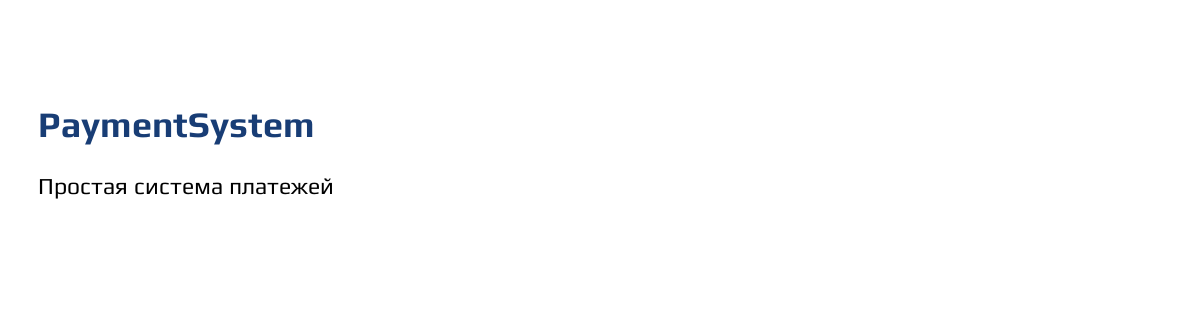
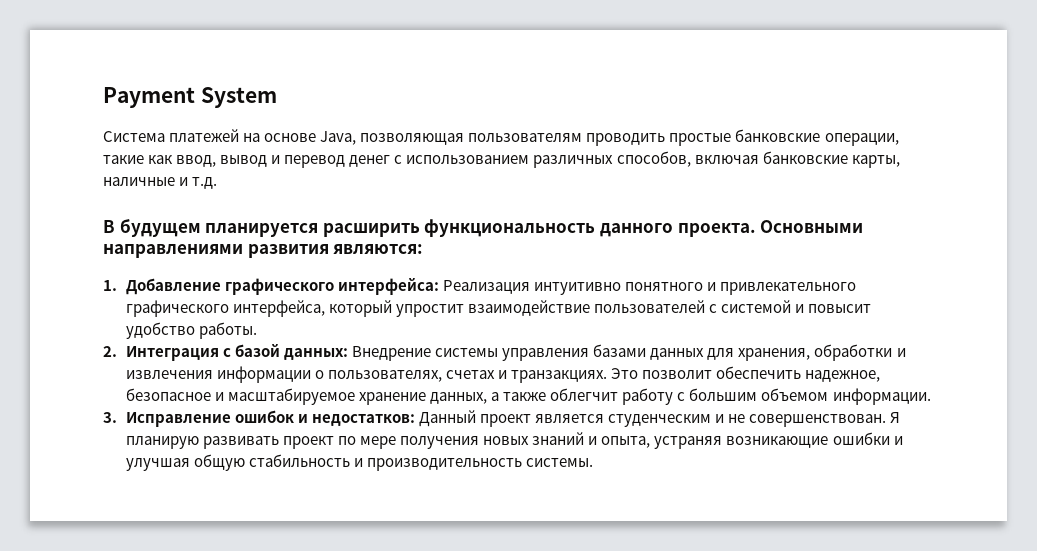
[38,113,315,145] [38,178,335,199] PaymentSystem // Простая система платежей -> [103,87,277,108] [103,129,899,146] [103,151,900,168] [103,177,218,189] [103,218,864,237] [103,244,424,258] [103,278,857,295] [125,300,872,317] [125,322,257,339] [103,344,906,361] [125,366,881,383] [125,388,931,405] [103,410,901,427] [125,432,903,449] [125,454,594,471] Payment System // Система платежей на основе Java, позволяющая пользователям проводить простые банковские операции, такие как ввод, вывод и перевод денег с использованием различных способов, включая банковские карты, наличные и т.д. // В будущем планируется расширить функциональность данного проекта. Основными направлениями развития являются: // 1. Добавление графического интерфейса: Реализация интуитивно понятного и привлекательного графического интерфейса, который упростит взаимодействие пользователей с системой и повысит удобство работы. // 2. Интеграция с базой данных: Внедрение системы управления базами данных для хранения, обработки и извлечения информации о пользователях, счетах и транзакциях. Это позволит обеспечить надежное, безопасное и масштабируемое хранение данных, а также облегчит работу с большим объемом информации. // 3. Исправление ошибок и недостатков: Данный проект является студенческим и не совершенствован. Я планирую развивать проект по мере получения новых знаний и опыта, устраняя возникающие ошибки и улучшая общую стабильность и производительность системы.

